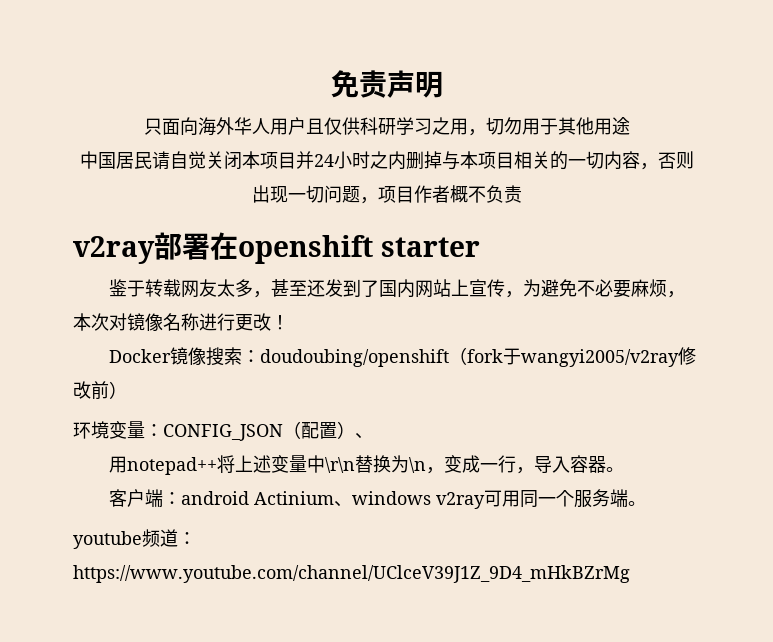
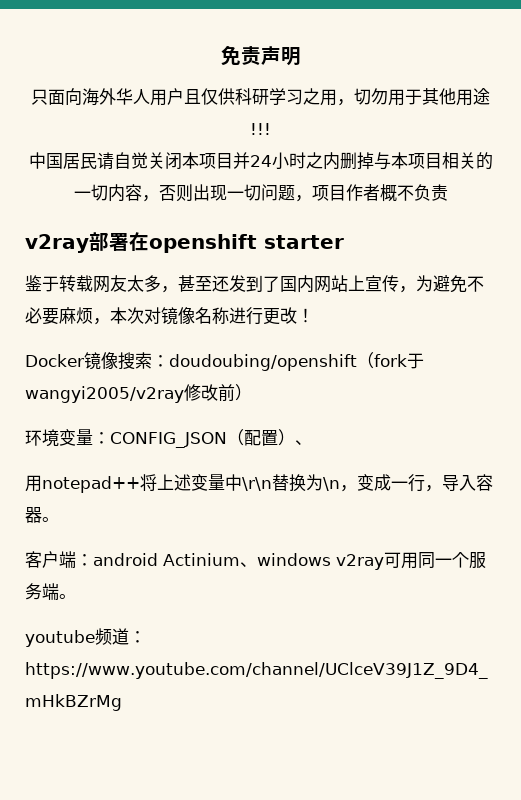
(630, 126) none -> [250,123,271,135] !!!

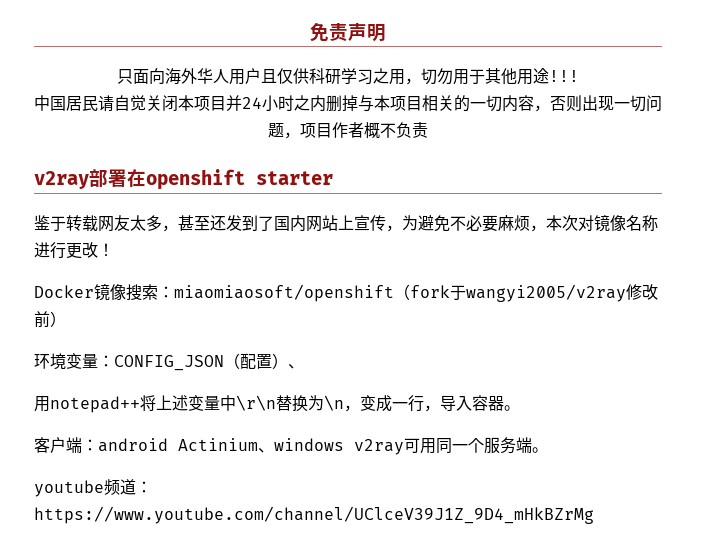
[169,354,357,371] doudoubing/openshift -> [174,284,394,302] miaomiaosoft/openshift

